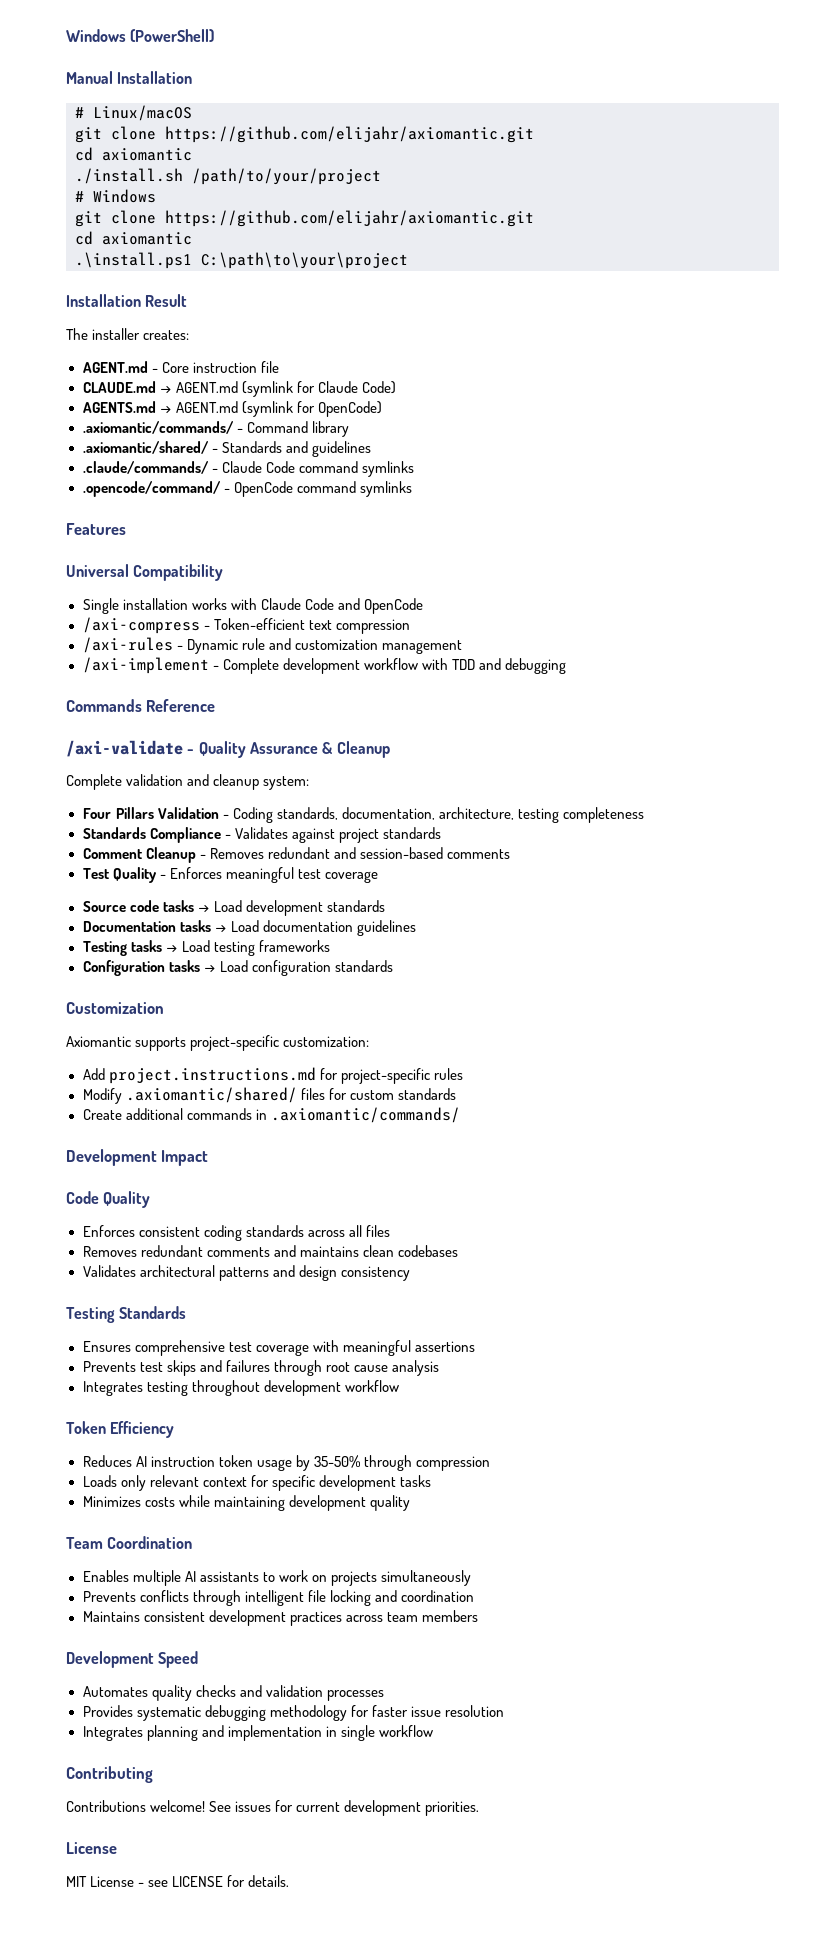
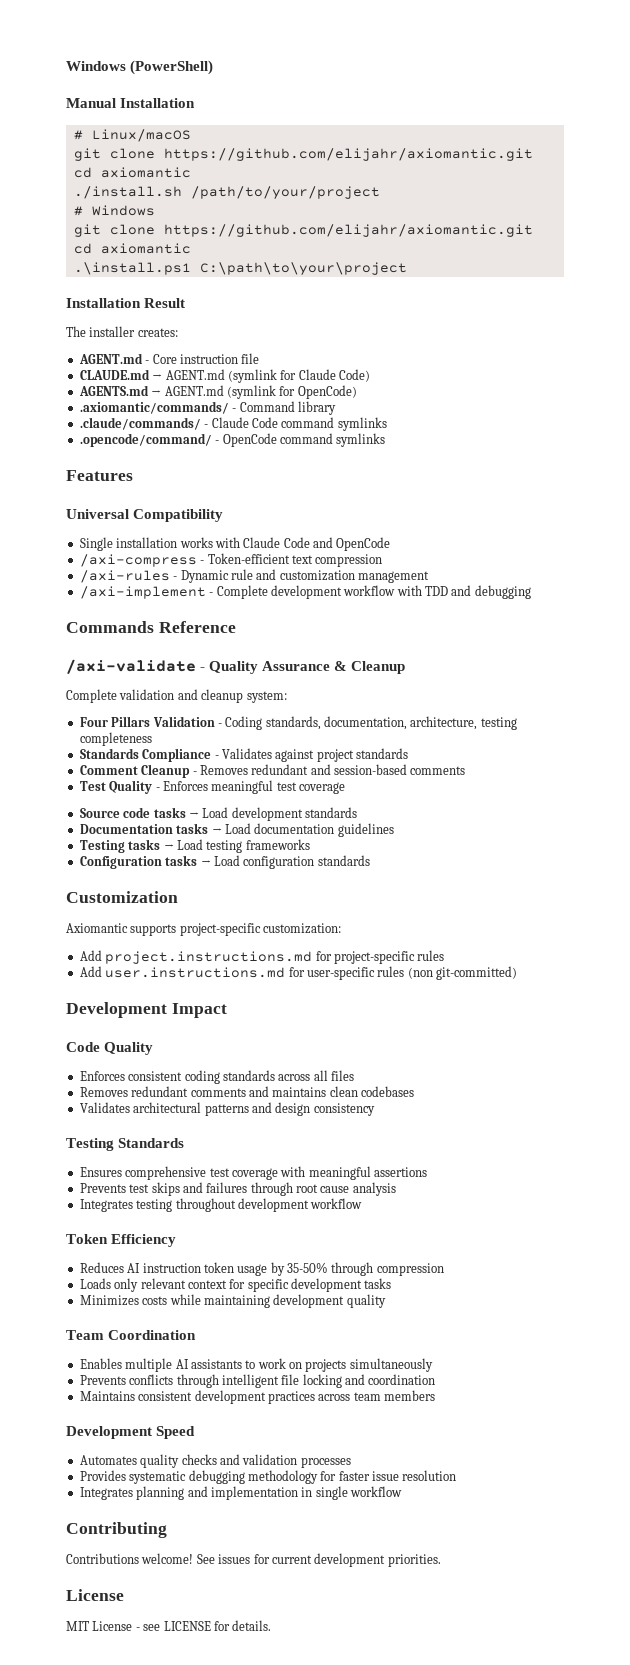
[82,441,371,457] // .axiomantic/shared/ - Standards and guidelines -> (336, 408) none
[82,1087,456,1104] [82,1107,460,1123] Modify .axiomantic/shared/ files for custom standards // Create additional commands in .axiomantic/commands/ -> [79,966,517,980] Add user.instructions.md for user-specific rules (non git-committed)

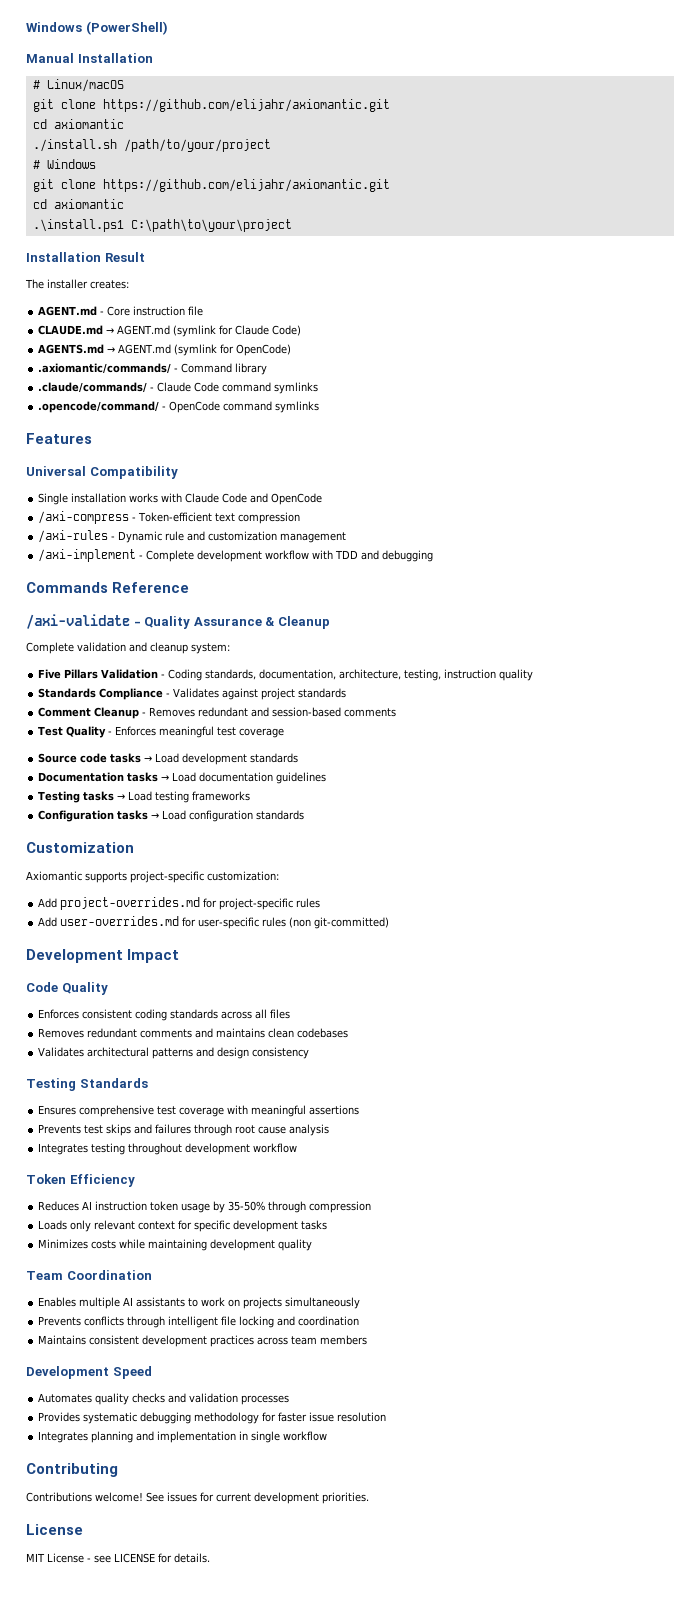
[79,717,108,727] Four -> [38,669,62,679] Five
[480,717,517,730] [79,732,152,746] testing completeness -> [404,669,534,681] testing, instruction quality
[105,951,313,964] project.instructions.md -> [60,897,201,910] project-overrides.md
[105,967,286,978] user.instructions.md -> [60,916,180,926] user-overrides.md

